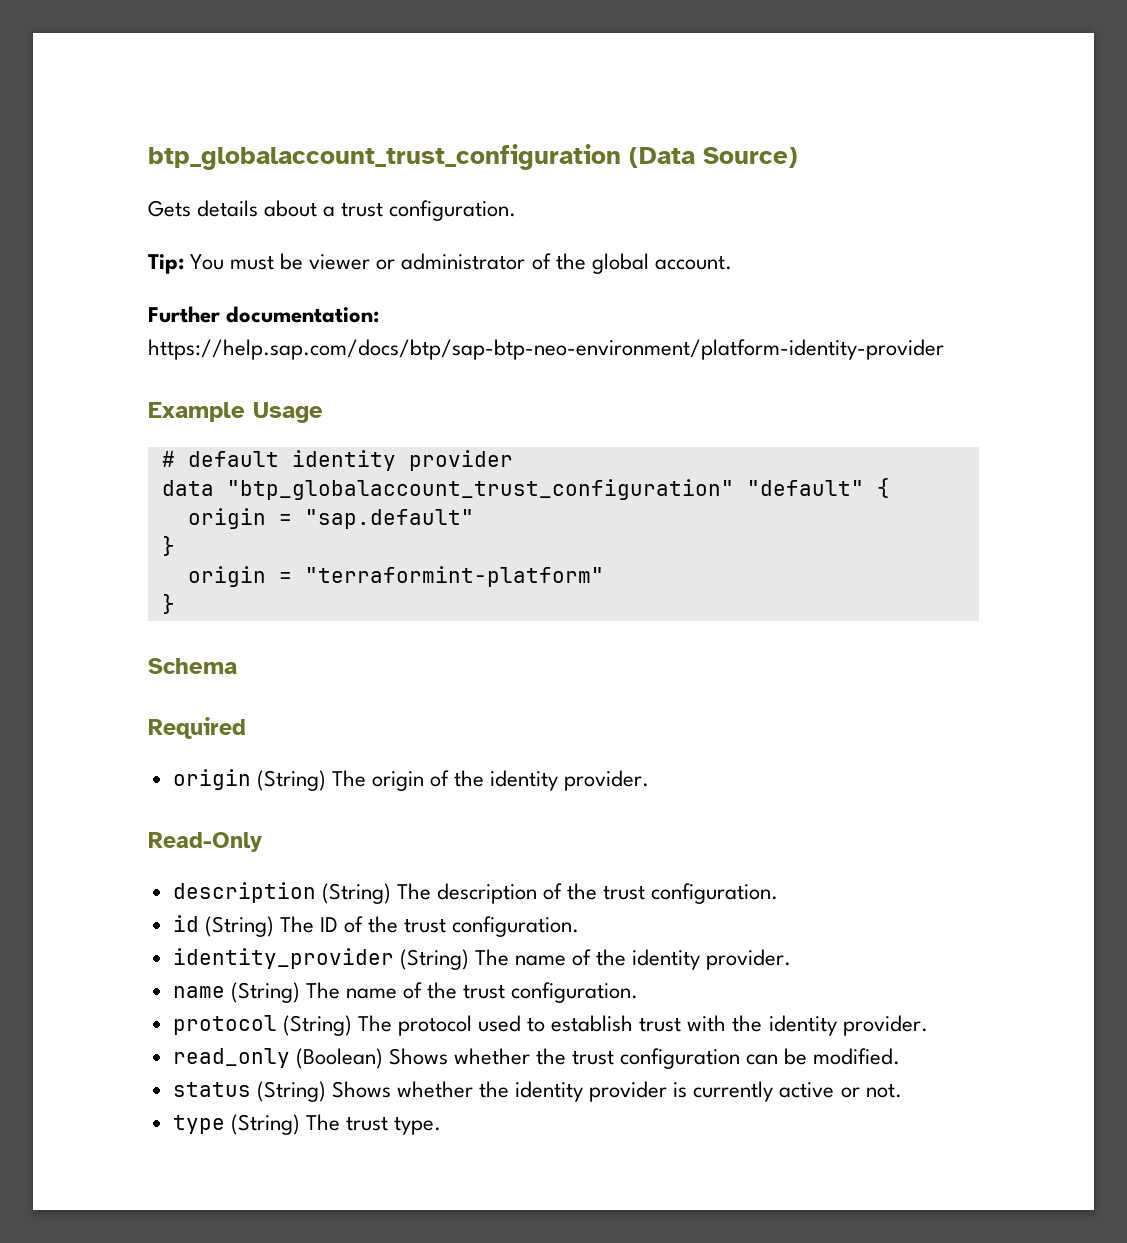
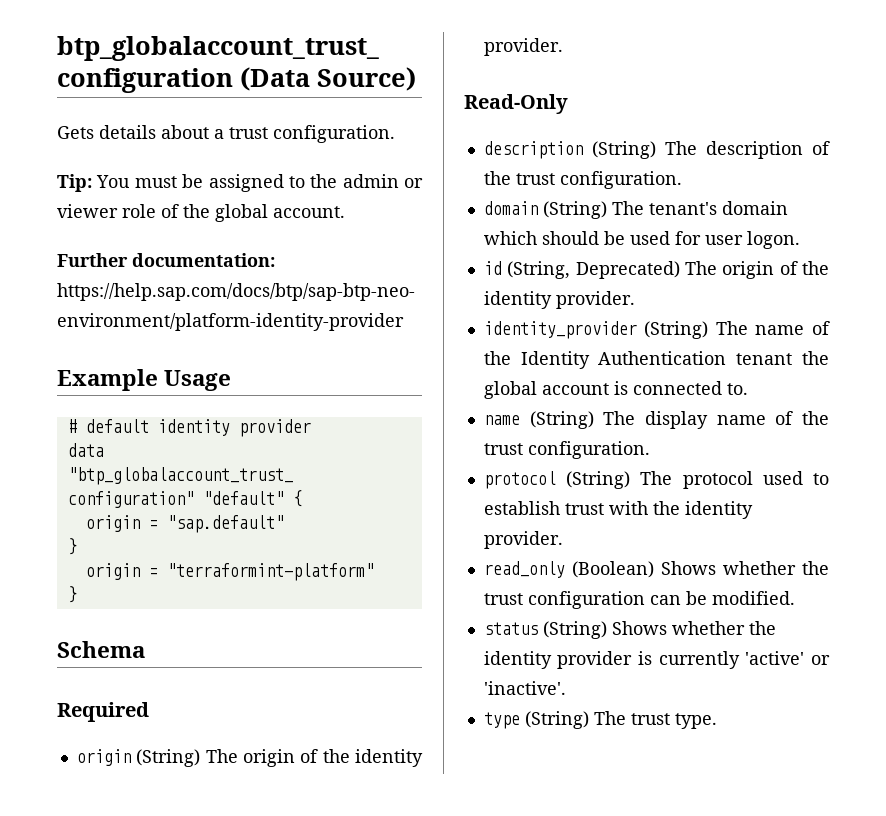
[309,253,526,270] viewer or administrator -> [208,174,423,192] [57,204,156,218] assigned to the admin or viewer role
[172,915,580,937] id (String) The ID of the trust configuration. -> [483,201,788,219] [483,231,800,249] [483,261,829,279] [483,291,635,309] domain (String) The tenant's domain which should be used for user logon. // id (String, Deprecated) The origin of the identity provider.
[632,949,792,970] identity provider. -> [520,351,829,369] [483,381,748,399] Identity Authentication tenant the global account is connected to.
(340, 990) none -> [644,411,708,429] display
[779,1082,902,1098] active or not. -> [745,651,830,665] [483,681,566,695] 'active' or 'inactive'.

